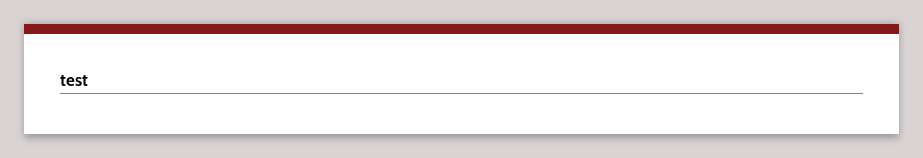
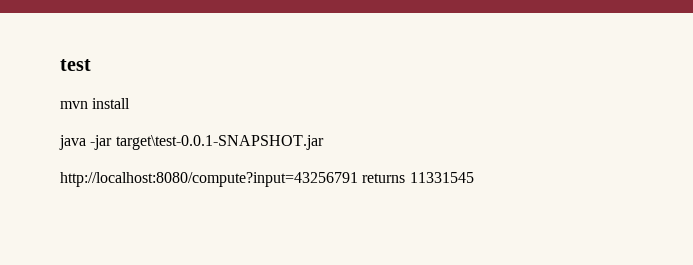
(88, 80) none -> [60,98,131,109] [59,135,324,150] [60,172,474,187] // mvn install // java -jar target\test-0.0.1-SNAPSHOT.jar // http://localhost:8080/compute?input=43256791 returns 11331545

